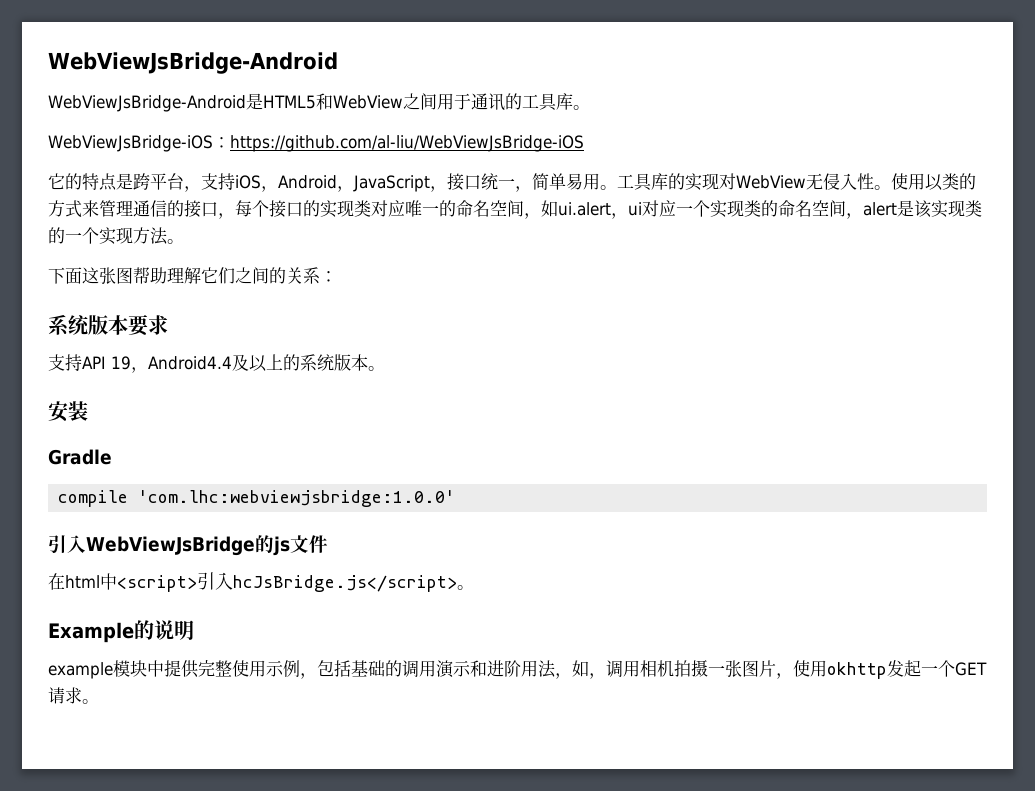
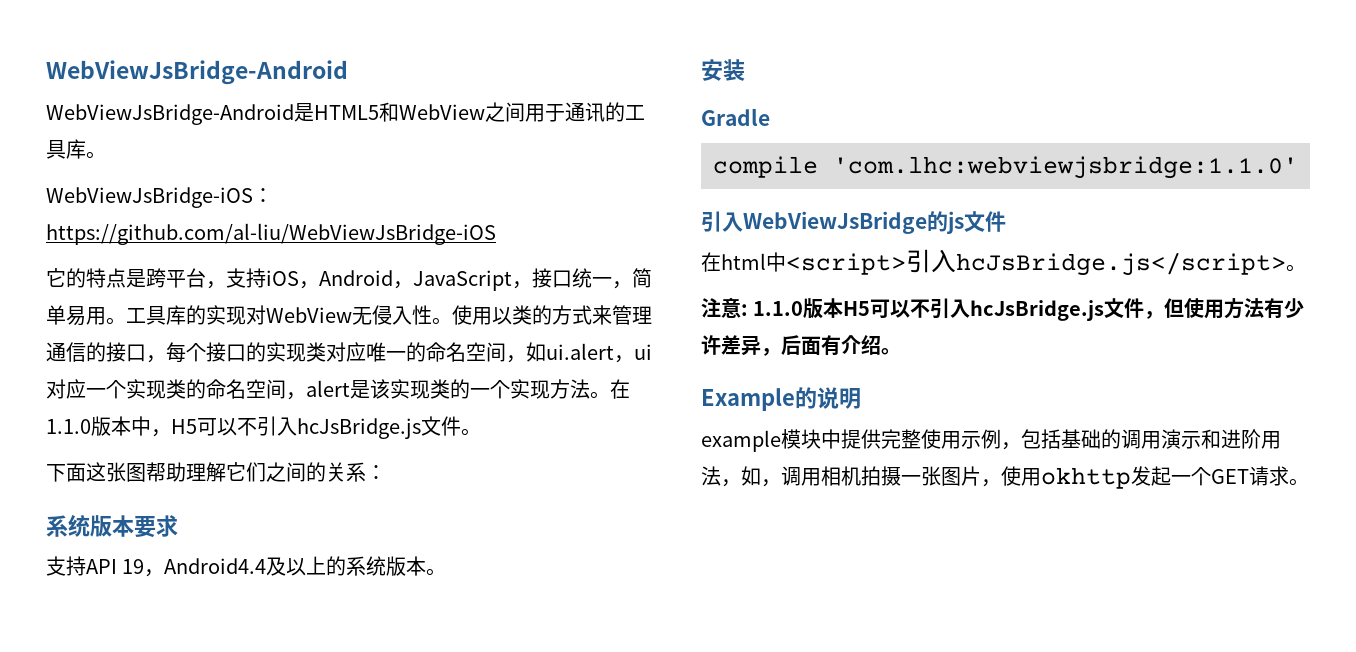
(184, 241) none -> [610,379,630,399] [46,416,481,439] 在1.1.0版本中，H5可以不引入hcJsBridge.js文件。
[138,490,456,507] 'com.lhc:webviewjsbridge:1.0.0' -> [833,156,1298,179] 'com.lhc:webviewjsbridge:1.1.0'
(474, 587) none -> [701,298,1305,321] [701,335,901,356] // 注意: 1.1.0版本H5可以不引入hcJsBridge.js文件，但使用方法有少许差异，后面有介绍。

